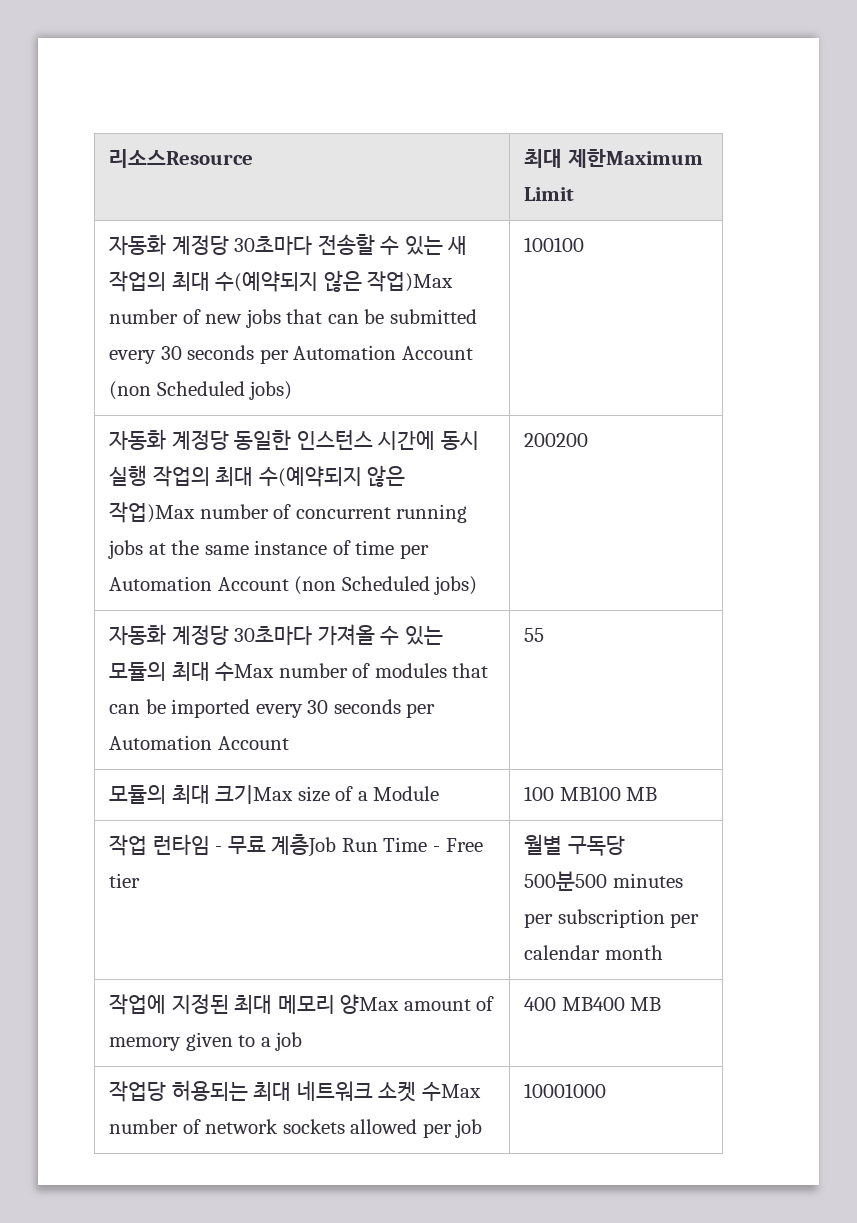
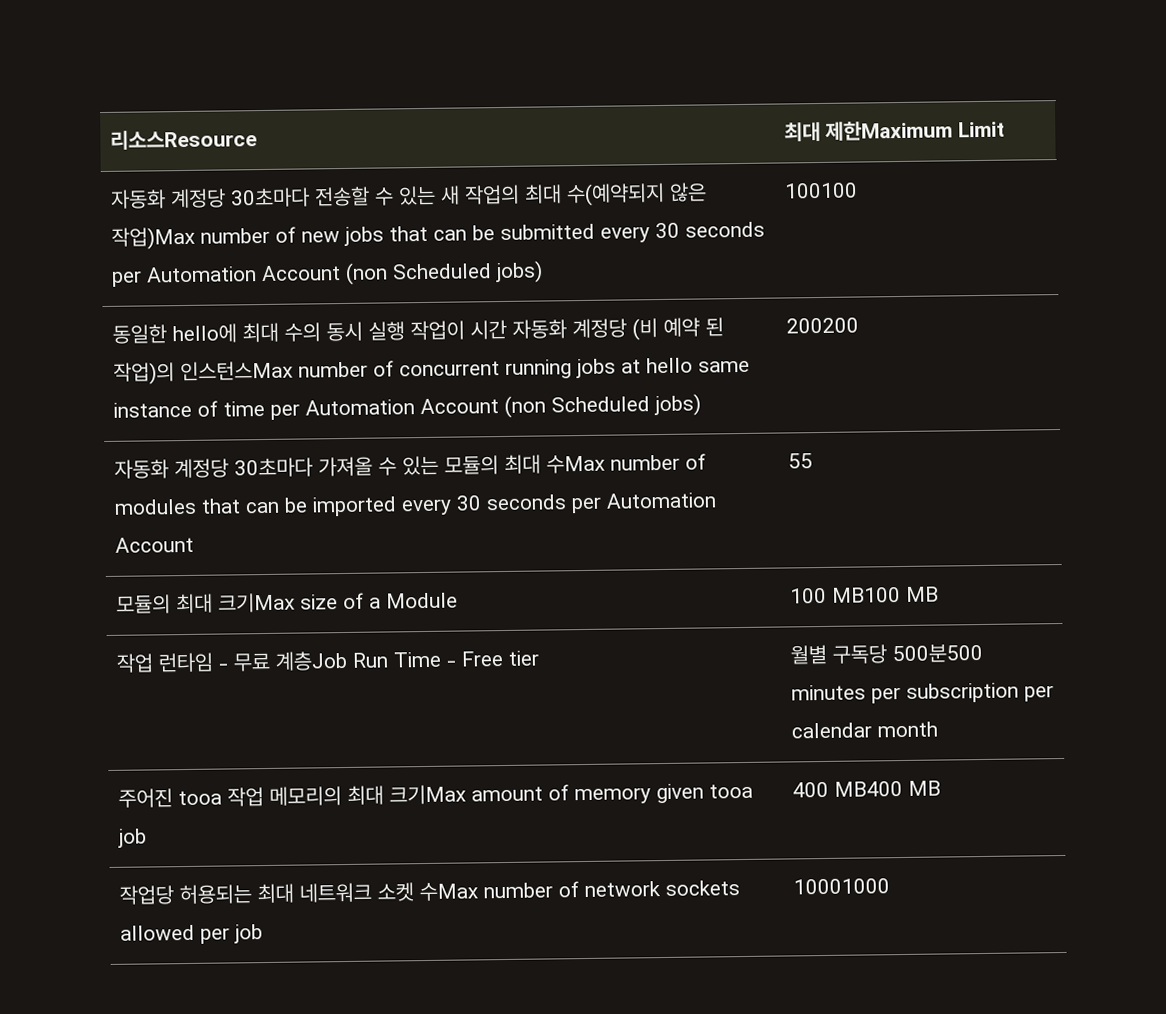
[109,429,479,450] [109,465,406,487] [109,502,196,523] 자동화 계정당 동일한 인스턴스 시간에 동시 실행 작업의 최대 수(예약되지 않은 작업)Max -> [111,317,724,344] [112,360,293,385] 동일한 hello에 최대 수의 동시 실행 작업이 시간 자동화 계정당 (비 예약 된 작업)의 인스턴스Max
[171,540,200,555] the -> [645,357,693,374] hello
[109,994,400,1015] 작업에 지정된 최대 메모리 양Max -> [117,784,466,808] 주어진 tooa 작업 메모리의 최대 크기Max
[238,1035,271,1047] to a -> [708,783,753,799] tooa

